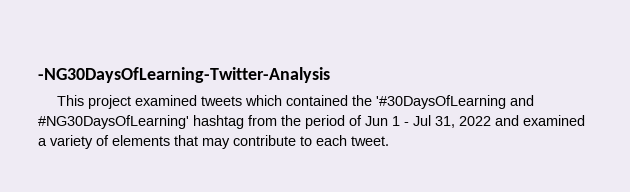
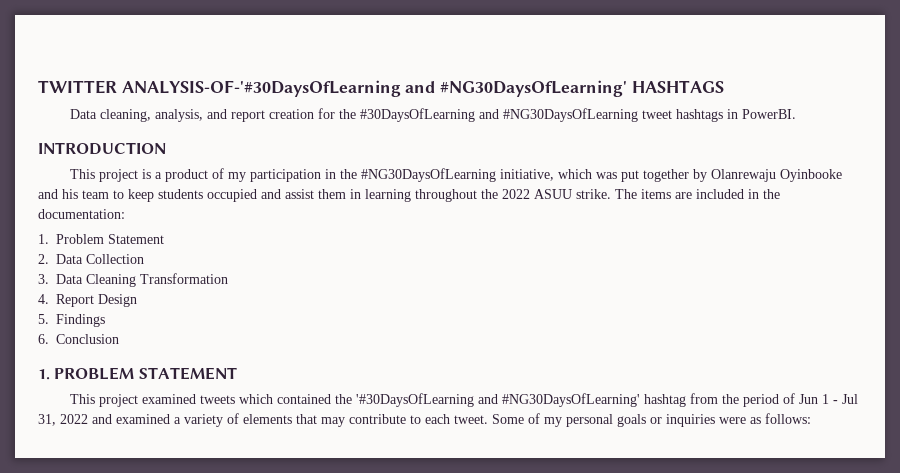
[38,67,330,83] -NG30DaysOfLearning-Twitter-Analysis -> [38,80,724,97] [69,108,796,122] [38,142,166,155] [69,168,842,182] [38,189,780,202] [38,209,125,219] [38,234,165,244] [38,254,145,264] [38,273,229,287] [38,294,138,307] [38,314,106,327] [38,334,120,344] [38,367,237,380] TWITTER ANALYSIS-OF-'#30DaysOfLearning and #NG30DaysOfLearning' HASHTAGS // Data cleaning, analysis, and report creation for the #30DaysOfLearning and #NG30DaysOfLearning tweet hashtags in PowerBI. // INTRODUCTION // This project is a product of my participation in the #NG30DaysOfLearning initiative, which was put together by Olanrewaju Oyinbooke and his team to keep students occupied and assist them in learning throughout the 2022 ASUU strike. The items are included in the documentation: // 1. Problem Statement // 2. Data Collection // 3. Data Cleaning Transformation // 4. Report Design // 5. Findings // 6. Conclusion // 1. PROBLEM STATEMENT
(389, 141) none -> [492,413,811,427] Some of my personal goals or inquiries were as follows:

